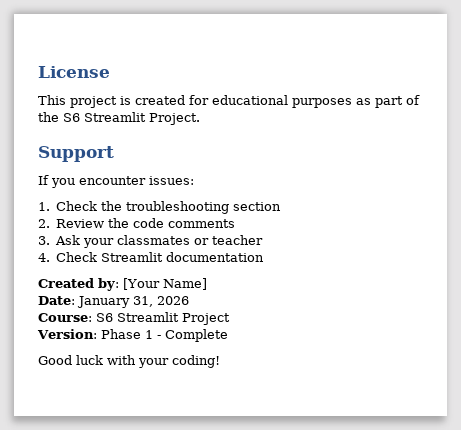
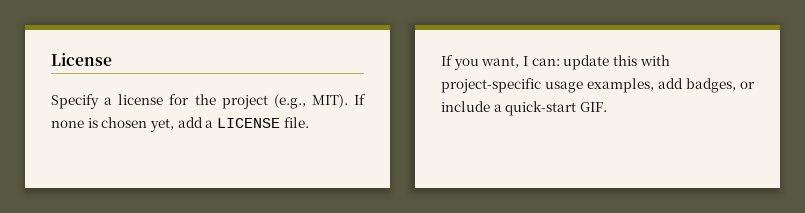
[38,95,420,108] [38,112,200,125] [38,146,114,162] [38,175,194,188] [38,201,282,214] [38,218,236,228] [38,235,264,248] [38,252,265,262] [38,278,207,291] [38,296,189,308] [38,312,230,325] [37,329,228,342] [38,355,220,368] This project is created for educational purposes as part of the S6 Streamlit Project. // Support // If you encounter issues: // 1. Check the troubleshooting section // 2. Review the code comments // 3. Ask your classmates or teacher // 4. Check Streamlit documentation // Created by: [Your Name] // Date: January 31, 2026 // Course: S6 Streamlit Project // Version: Phase 1 - Complete // Good luck with your coding! -> [51,94,366,109] [51,117,309,132] [441,55,670,70] [441,78,755,93] [441,101,607,116] Specify a license for the project (e.g., MIT). If none is chosen yet, add a LICENSE file. // If you want, I can: update this with project-specific usage examples, add badges, or include a quick-start GIF.

